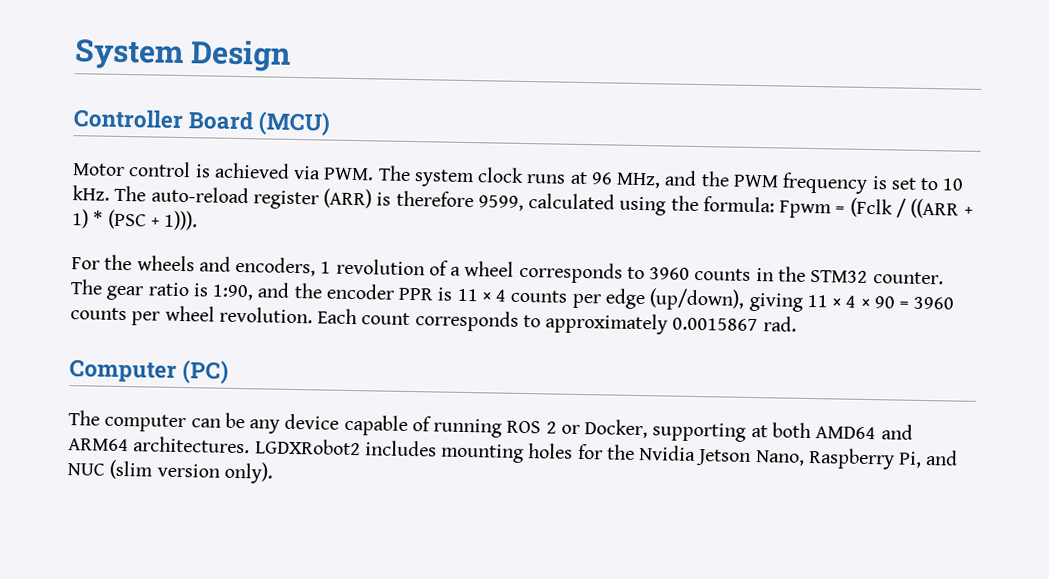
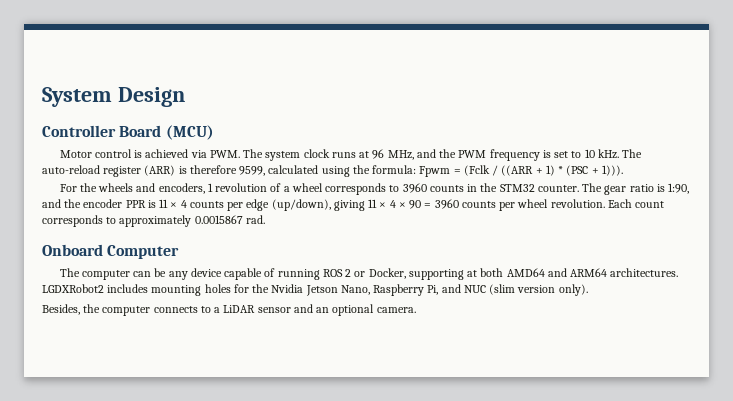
(797, 324) none -> [42,244,103,256] Onboard
[182,360,230,384] (PC) -> (180, 252) none
(273, 472) none -> [42,304,416,316] // Besides, the computer connects to a LiDAR sensor and an optional camera.

